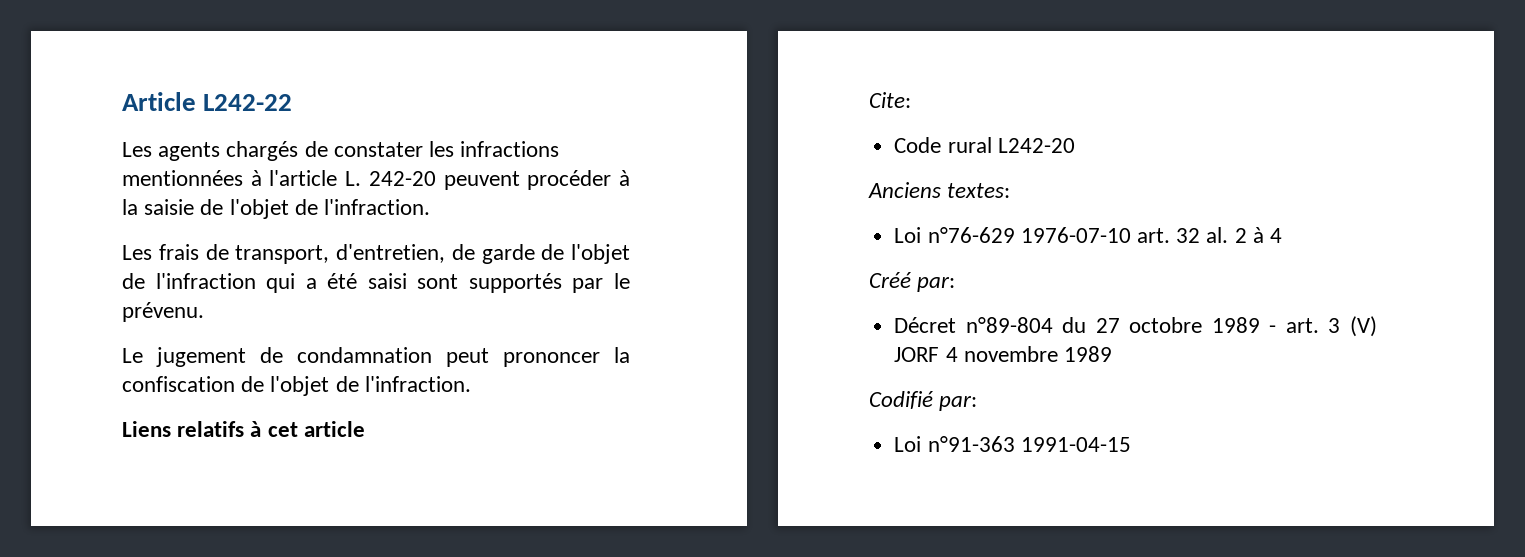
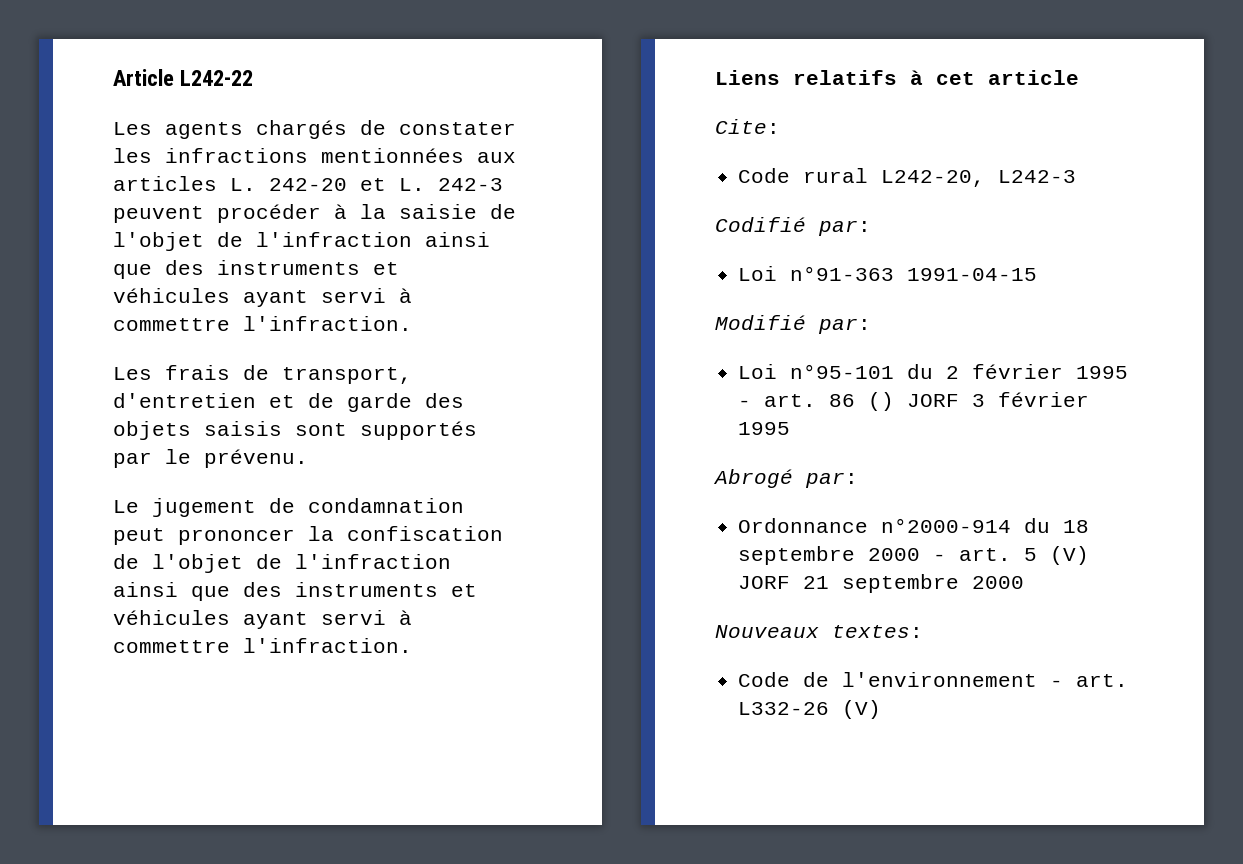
[250,170,436,186] à l'article L. 242-20 -> [477,152,516,163] [113,176,503,191] aux articles L. 242-20 et L. 242-3
(318, 207) none -> [256,232,490,247] [113,260,399,279] [113,288,412,307] [113,318,230,331] l'infraction ainsi que des instruments et véhicules ayant servi à commettre
[336,244,630,264] [122,273,407,293] d'entretien, de garde de l'objet de l'infraction qui a été saisi -> [113,393,464,412] [113,421,282,440] d'entretien et de garde des objets saisis
(359, 384) none -> [295,554,451,569] [113,582,477,601] [113,610,412,629] [113,640,230,653] l'infraction ainsi que des instruments et véhicules ayant servi à commettre
[997,138,1075,153] [868,182,1011,198] [894,227,1282,243] [869,272,956,292] [894,316,1377,337] [894,346,1112,362] L242-20 // Anciens textes: // Loi n°76-629 1976-07-10 art. 32 al. 2 à 4 // Créé par: // Décret n°89-804 du 27 octobre 1989 - art. 3 (V) JORF 4 novembre 1989 -> [881,170,1077,187] L242-20, L242-3
(1131, 444) none -> [715,315,871,334] [738,364,1129,379] [738,392,1090,411] [738,422,791,435] [713,469,858,488] [738,518,1090,533] [738,546,1090,565] [738,574,1025,593] [715,625,923,638] [738,672,1129,687] [738,700,882,719] // Modifié par: // Loi n°95-101 du 2 février 1995 - art. 86 () JORF 3 février 1995 // Abrogé par: // Ordonnance n°2000-914 du 18 septembre 2000 - art. 5 (V) JORF 21 septembre 2000 // Nouveaux textes: // Code de l'environnement - art. L332-26 (V)

